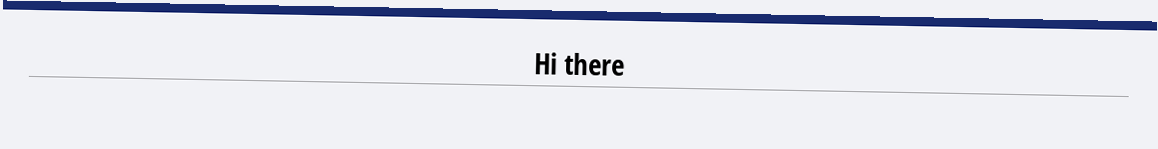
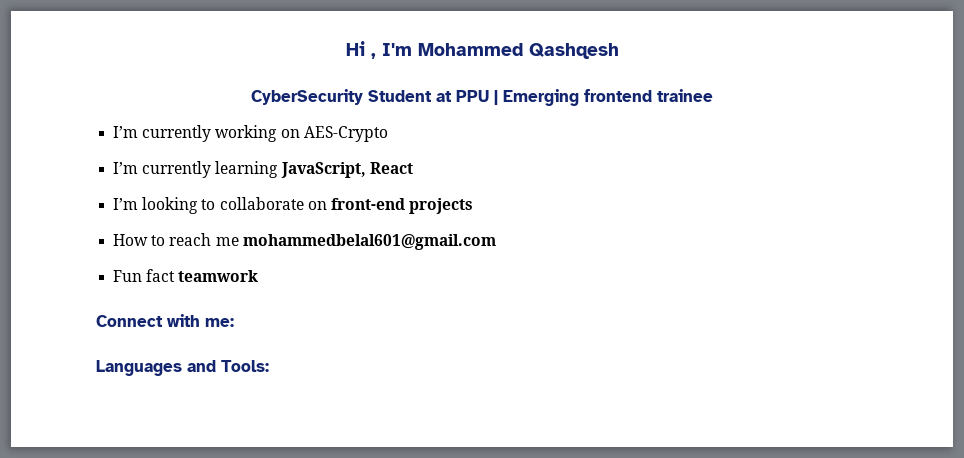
[563,52,626,76] there -> [370,43,619,59] [251,89,713,106] [113,125,388,142] [113,161,413,178] [113,197,474,214] [113,233,496,250] [113,269,259,282] [96,314,234,327] [96,360,269,376] , I'm Mohammed Qashqesh // CyberSecurity Student at PPU | Emerging frontend trainee // I’m currently working on AES-Crypto // I’m currently learning JavaScript, React // I’m looking to collaborate on front-end projects // How to reach me mohammedbelal601@gmail.com // Fun fact teamwork // Connect with me: // Languages and Tools:

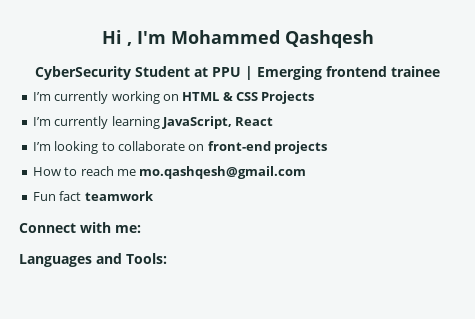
[303,126,388,142] AES-Crypto -> [182,91,315,104] HTML & CSS Projects
[242,234,496,250] mohammedbelal601@gmail.com -> [139,166,307,179] mo.qashqesh@gmail.com

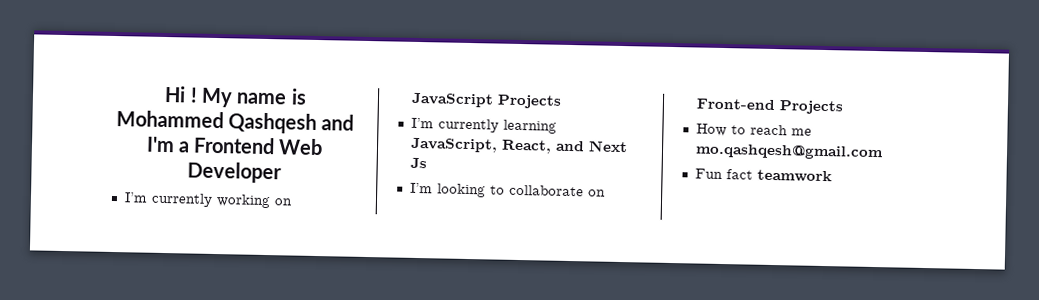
[126,30,374,48] [35,66,440,80] , I'm Mohammed Qashqesh // CyberSecurity Student at PPU | Emerging frontend trainee -> [189,87,307,108] [115,110,355,134] [145,136,324,156] [187,161,282,184] ! My name is Mohammed Qashqesh and I'm a Frontend Web Developer
[182,92,258,101] HTML & CSS -> [410,92,494,108] JavaScript
[235,117,274,126] React -> [500,139,628,154] [409,157,427,169] React, and Next Js
[207,141,327,154] front-end projects -> [695,98,844,115] Front-end Projects
[19,222,141,233] [19,253,167,267] // Connect with me: // Languages and Tools: -> (832, 176) none

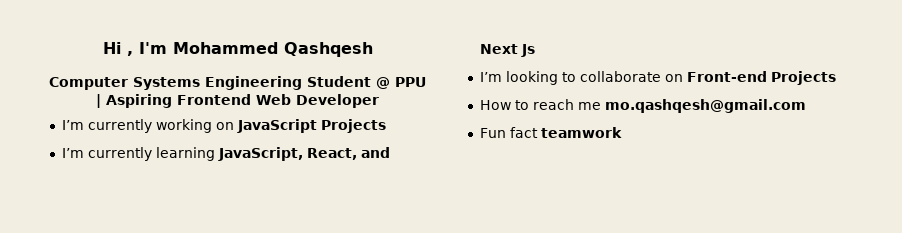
[189,87,307,108] [115,110,355,134] [145,136,190,153] ! My name is Mohammed Qashqesh and I'm a -> [126,42,373,57] [49,76,426,90] [96,94,172,108] , I'm Mohammed Qashqesh // Computer Systems Engineering Student @ PPU | Aspiring

